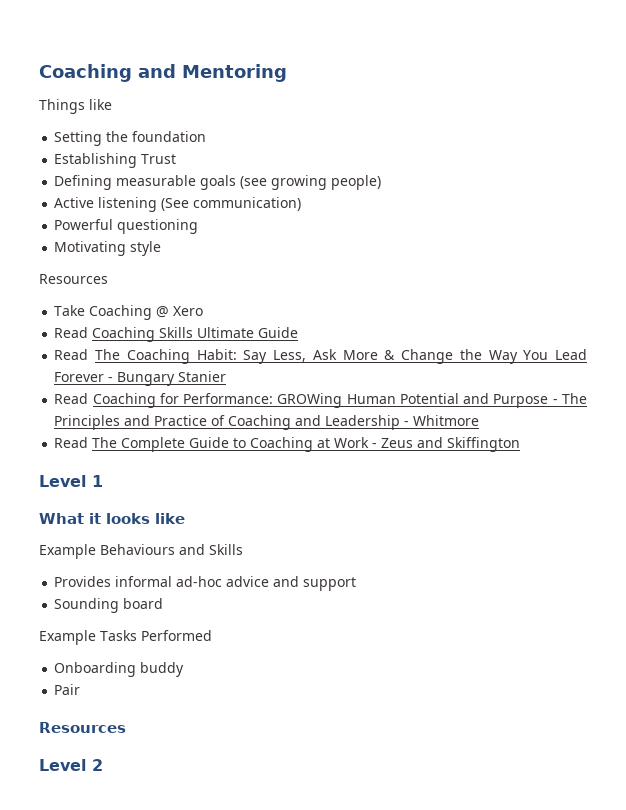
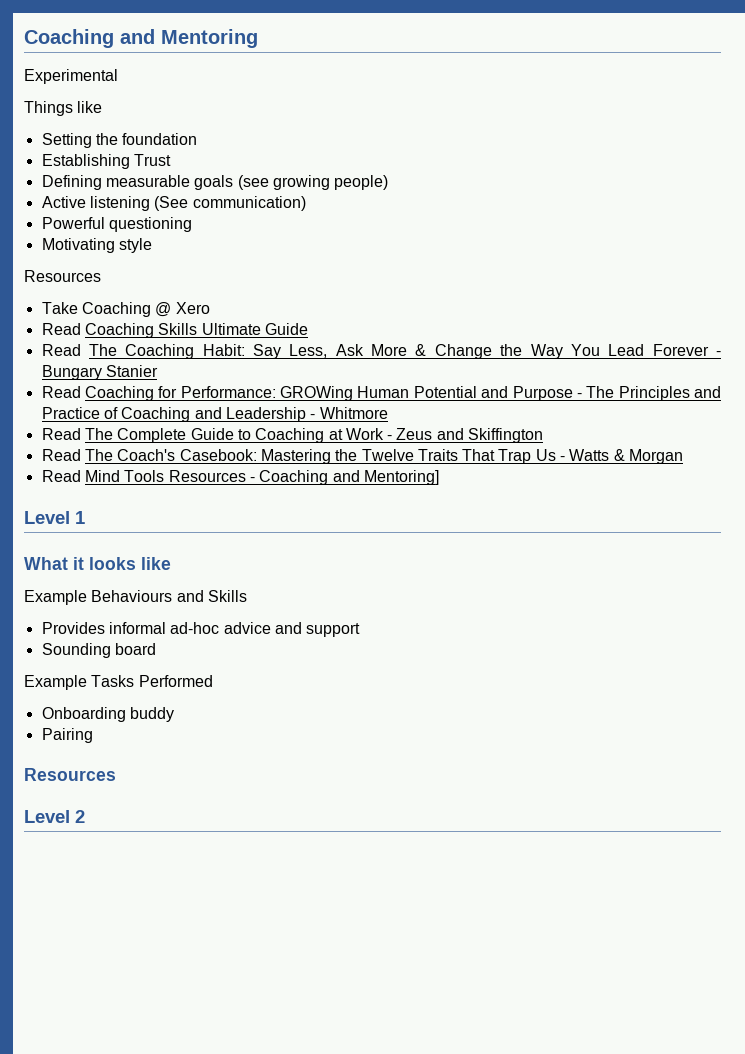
(287, 73) none -> [24,69,118,84] // Experimental
(521, 444) none -> [41,449,684,464] [41,470,439,485] // Read The Coach's Casebook: Mastering the Twelve Traits That Trap Us - Watts & Morgan // Read Mind Tools Resources - Coaching and Mentoring]
[54,684,81,695] Pair -> [41,728,93,743] Pairing

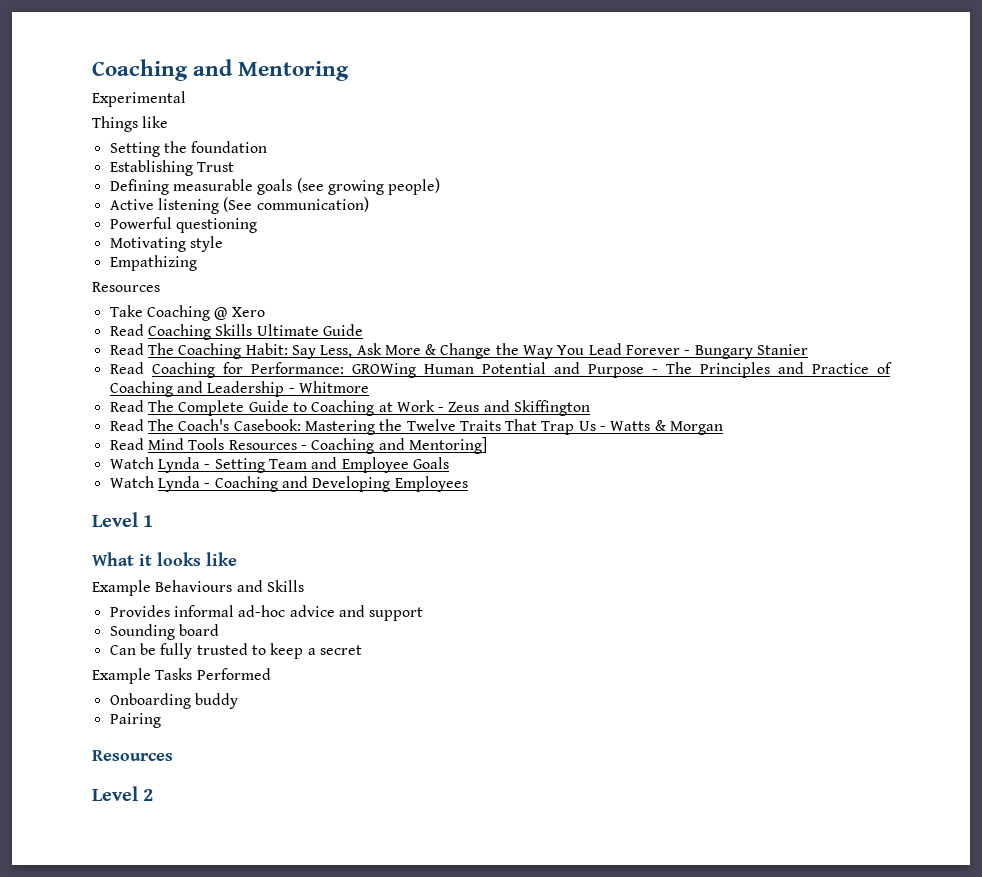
(152, 245) none -> [109,255,197,271] // Empathizing
(439, 477) none -> [109,457,449,473] [109,476,468,492] // Watch Lynda - Setting Team and Employee Goals // Watch Lynda - Coaching and Developing Employees
(156, 649) none -> [109,643,362,659] // Can be fully trusted to keep a secret

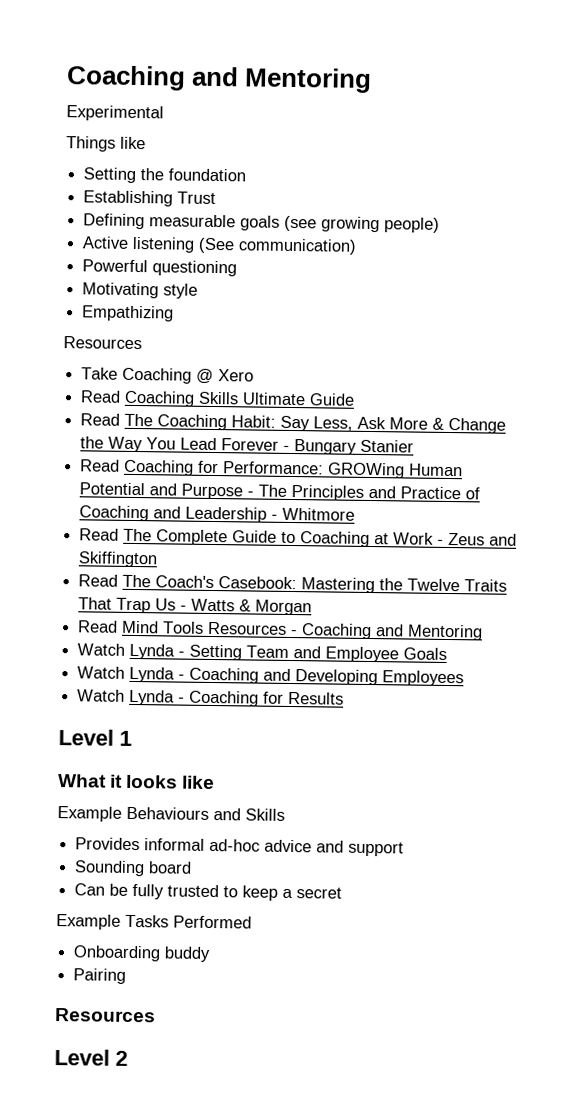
[408,437,487,454] Mentoring] -> [407,624,484,641] Mentoring
(468, 484) none -> [77,689,345,707] // Watch Lynda - Coaching for Results

